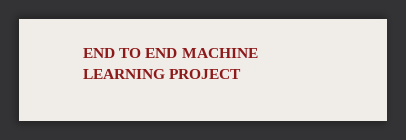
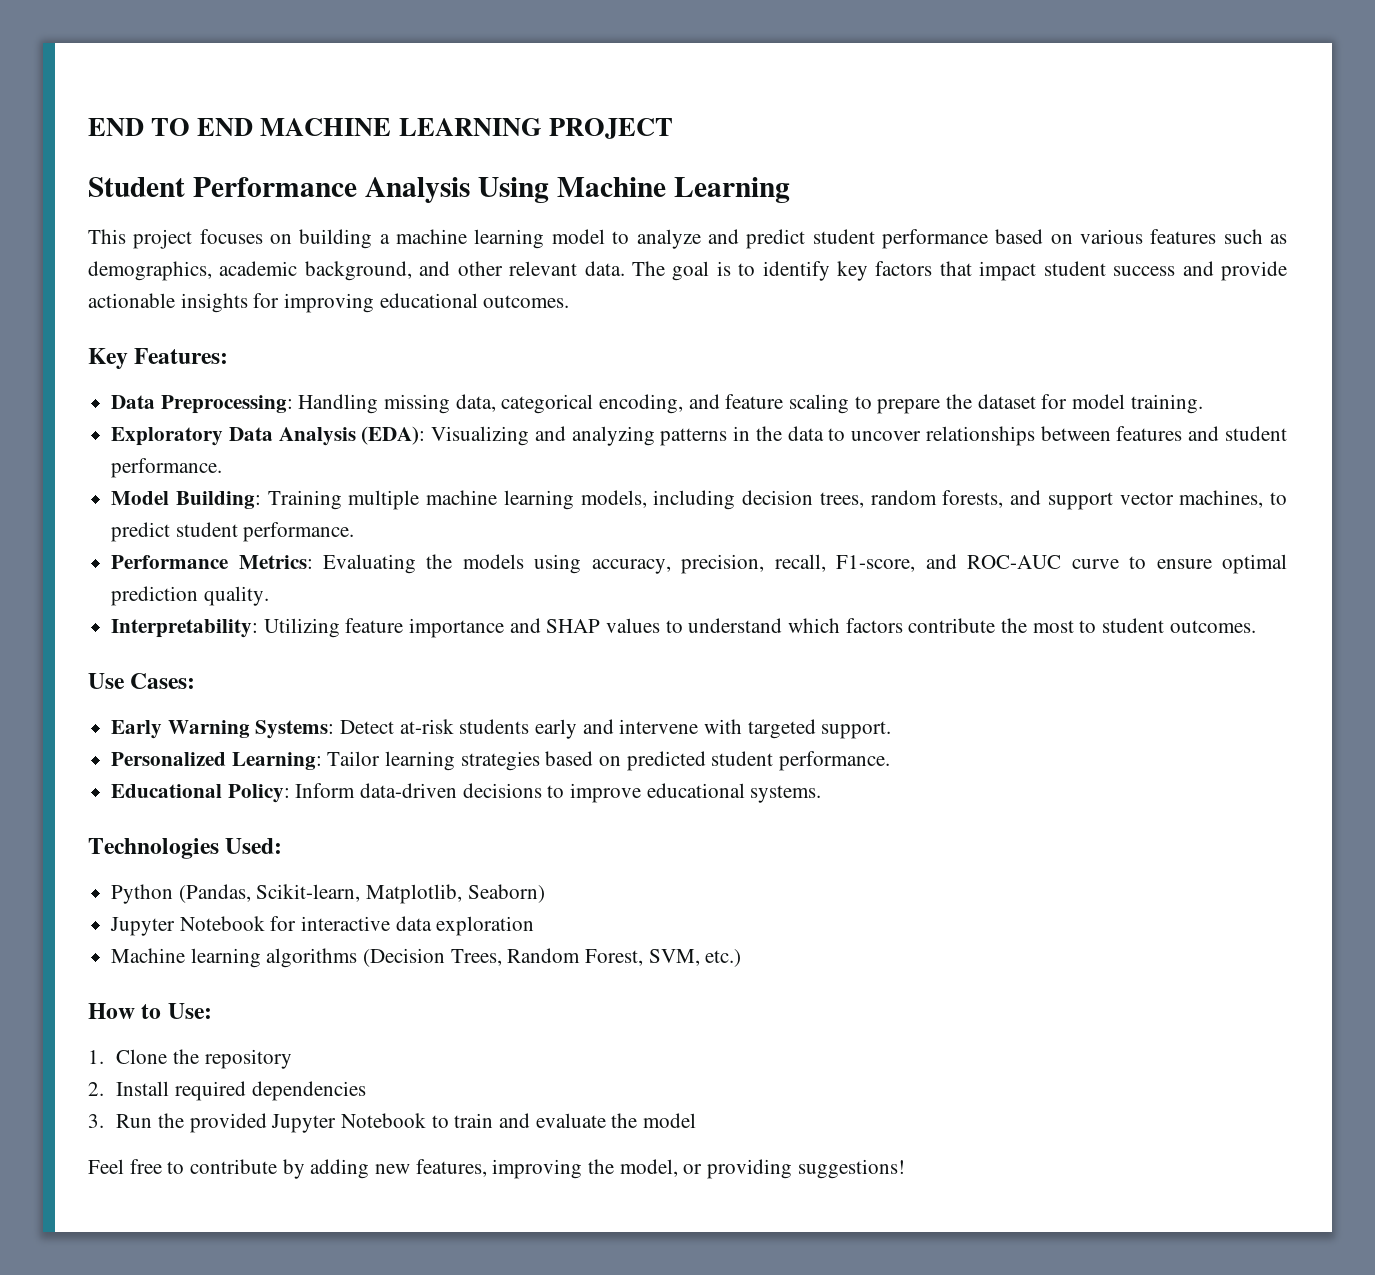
(242, 74) none -> [88,177,790,203] [88,229,1287,249] [88,261,1288,281] [88,293,570,313] [88,348,229,369] [111,394,1203,414] [111,426,1287,446] [111,458,223,478] [111,490,1287,510] [111,522,355,542] [111,554,1288,574] [111,586,269,606] [111,618,1256,638] [88,673,196,689] [111,719,892,739] [111,751,891,771] [111,783,822,803] [88,838,283,859] [111,884,545,904] [110,916,535,936] [111,948,742,968] [88,1003,212,1019] [88,1049,292,1069] [88,1081,366,1101] [88,1113,696,1133] [88,1159,905,1179] // Student Performance Analysis Using Machine Learning // This project focuses on building a machine learning model to analyze and predict student performance based on various features such as demographics, academic background, and other relevant data. The goal is to identify key factors that impact student success and provide actionable insights for improving educational outcomes. // Key Features: // Data Preprocessing: Handling missing data, categorical encoding, and feature scaling to prepare the dataset for model training. // Exploratory Data Analysis (EDA): Visualizing and analyzing patterns in the data to uncover relationships between features and student performance. // Model Building: Training multiple machine learning models, including decision trees, random forests, and support vector machines, to predict student performance. // Performance Metrics: Evaluating the models using accuracy, precision, recall, F1-score, and ROC-AUC curve to ensure optimal prediction quality. // Interpretability: Utilizing feature importance and SHAP values to understand which factors contribute the most to student outcomes. // Use Cases: // Early Warning Systems: Detect at-risk students early and intervene with targeted support. // Personalized Learning: Tailor learning strategies based on predicted student performance. // Educational Policy: Inform data-driven decisions to improve educational systems. // Technologies Used: // Python (Pandas, Scikit-learn, Matplotlib, Seaborn) // Jupyter Notebook for interactive data exploration // Machine learning algorithms (Decision Trees, Random Forest, SVM, etc.) // How to Use: // 1. Clone the repository // 2. Install required dependencies // 3. Run the provided Jupyter Notebook to train and evaluate the model // Feel free to contribute by adding new features, improving the model, or providing suggestions!

